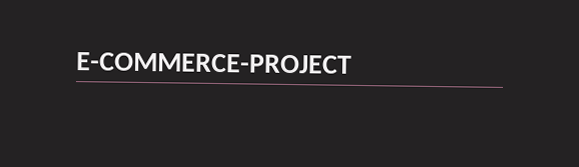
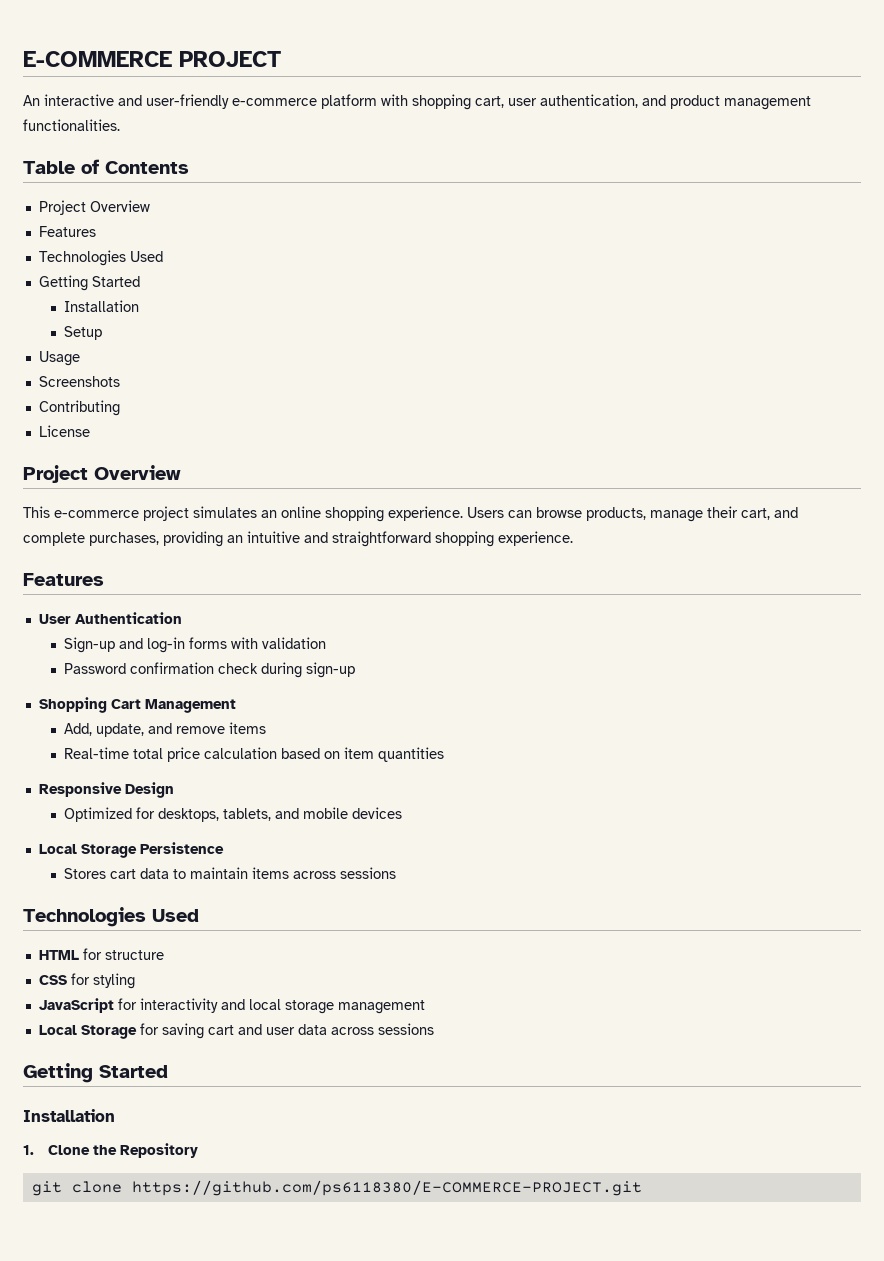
[76,52,352,74] E-COMMERCE-PROJECT -> [23,51,281,67] [23,94,811,110] [23,119,120,131] [23,159,189,174] [38,200,150,215] [38,226,96,237] [38,250,163,266] [38,275,140,291] [64,300,140,312] [64,326,103,340] [38,351,80,366] [38,376,120,387] [38,400,120,416] [38,425,90,437] [23,465,181,483] [23,506,798,522] [23,531,573,547] [23,573,104,586] [38,612,182,624] [64,637,327,653] [64,662,356,678] [38,697,236,713] [64,722,267,737] [64,747,445,762] [38,782,174,798] [64,807,403,822] [38,842,224,858] [64,867,397,879] [23,907,199,927] [38,948,164,960] [38,973,135,989] [38,998,425,1014] [38,1023,434,1039] [23,1063,168,1083] [23,1109,115,1122] [23,1143,199,1158] [31,1180,642,1196] E-COMMERCE PROJECT // An interactive and user-friendly e-commerce platform with shopping cart, user authentication, and product management functionalities. // Table of Contents // Project Overview // Features // Technologies Used // Getting Started // Installation // Setup // Usage // Screenshots // Contributing // License // Project Overview // This e-commerce project simulates an online shopping experience. Users can browse products, manage their cart, and complete purchases, providing an intuitive and straightforward shopping experience. // Features // User Authentication // Sign-up and log-in forms with validation // Password confirmation check during sign-up // Shopping Cart Management // Add, update, and remove items // Real-time total price calculation based on item quantities // Responsive Design // Optimized for desktops, tablets, and mobile devices // Local Storage Persistence // Stores cart data to maintain items across sessions // Technologies Used // HTML for structure // CSS for styling // JavaScript for interactivity and local storage management // Local Storage for saving cart and user data across sessions // Getting Started // Installation // 1. Clone the Repository // git clone https://github.com/ps6118380/E-COMMERCE-PROJECT.git

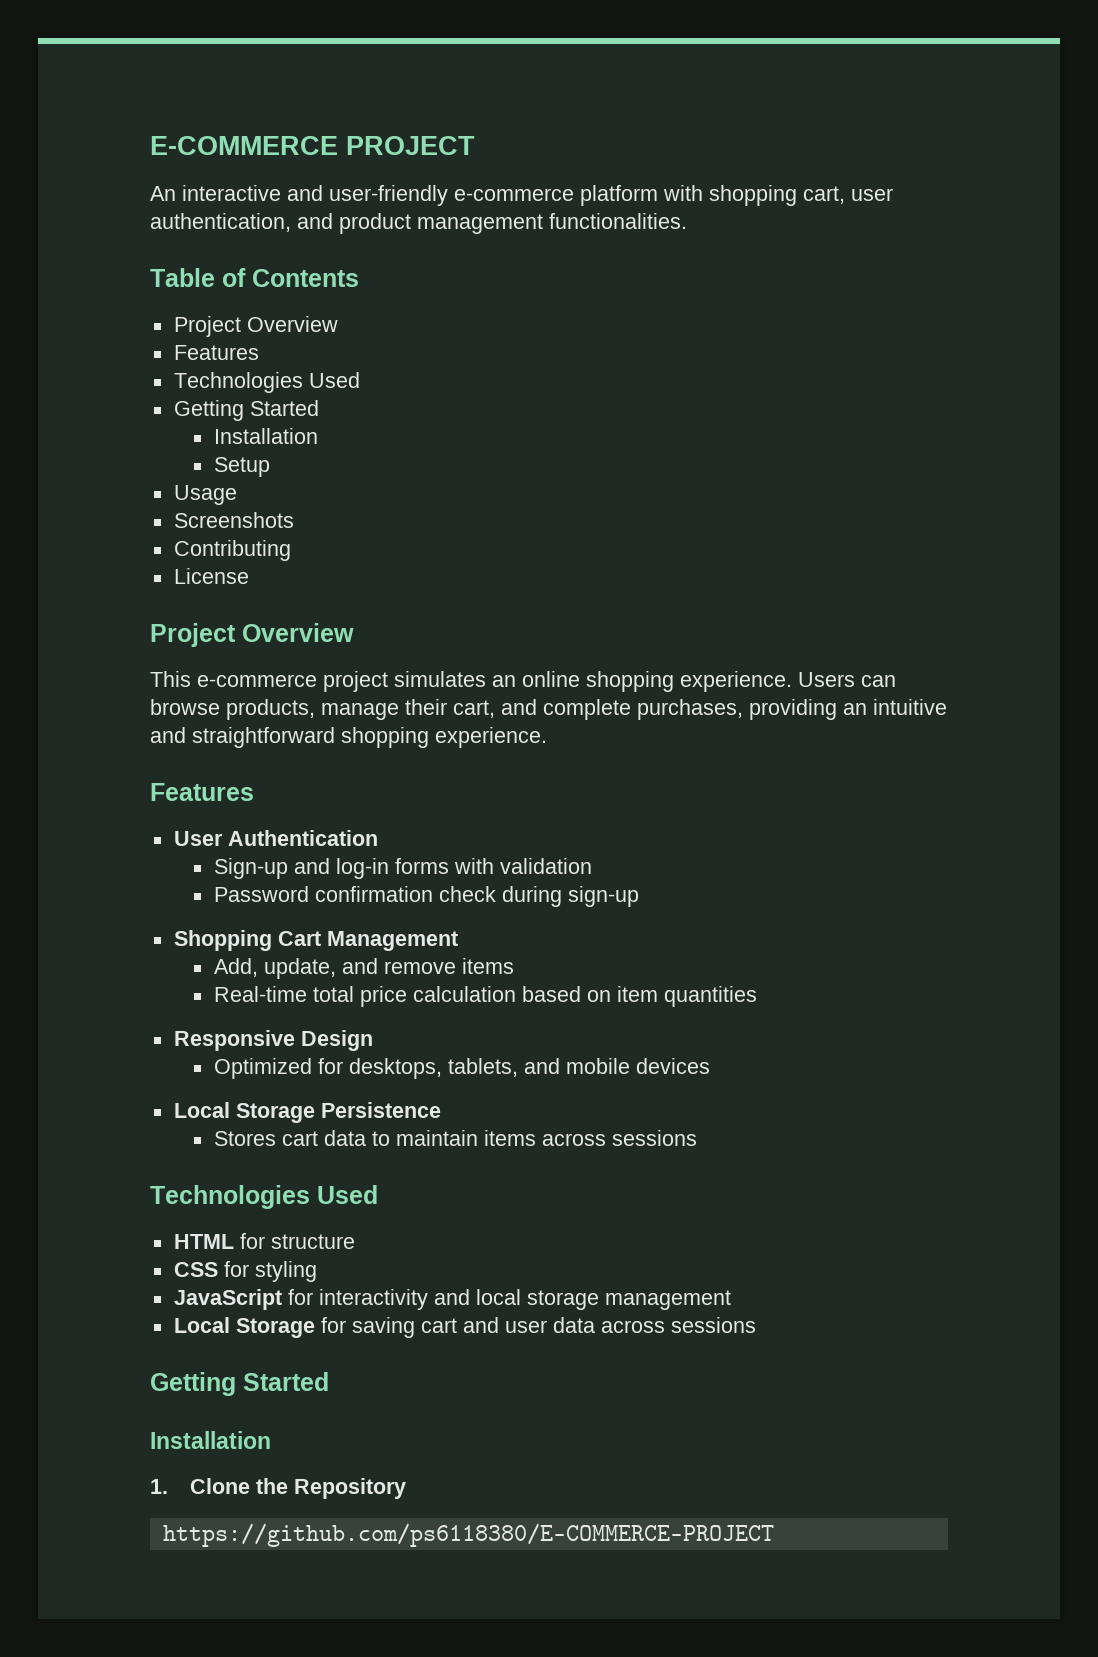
[31,1180,642,1196] git clone https://github.com/ps6118380/E-COMMERCE-PROJECT.git -> [162,1523,774,1547] https://github.com/ps6118380/E-COMMERCE-PROJECT

